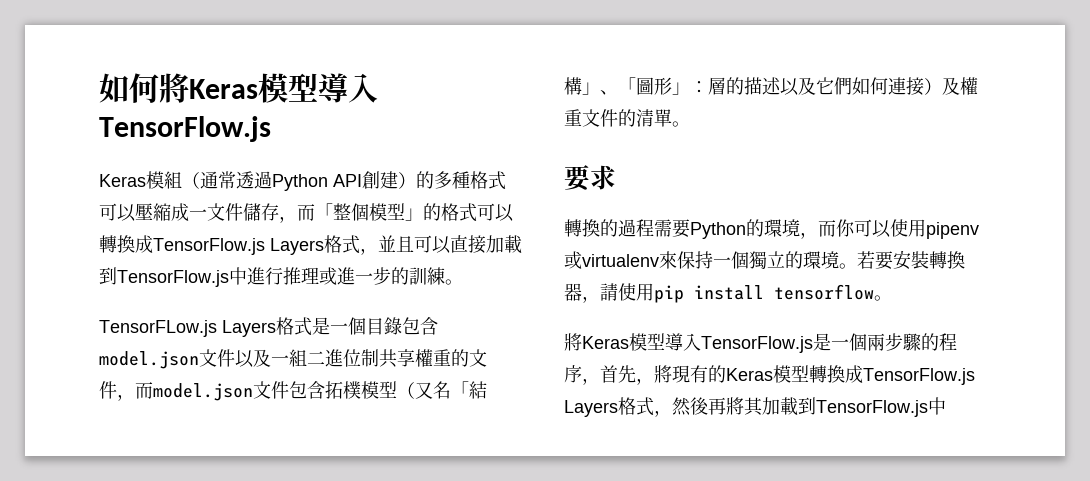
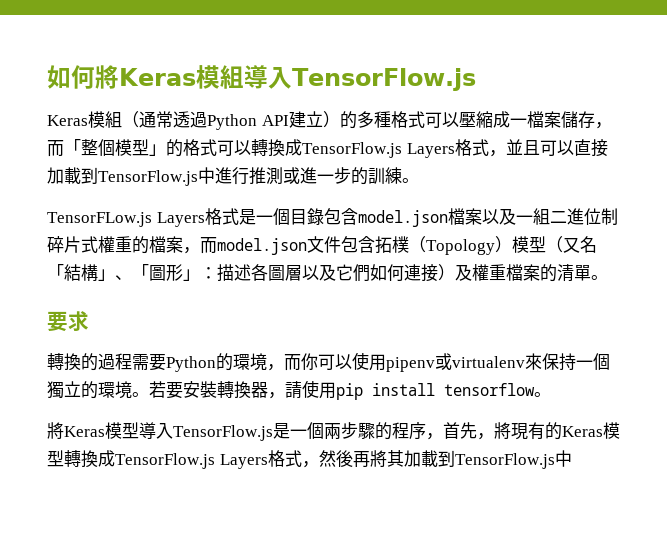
[288,73,318,102] 型 -> [220,65,244,89] 組
[362,171,398,189] 創建 -> [288,111,323,128] 建立
[207,203,243,221] 文件 -> [526,111,561,128] 檔案
[301,267,319,284] 理 -> [266,167,283,185] 測
[199,349,235,367] 文件 -> [447,208,482,225] 檔案
[379,349,487,368] [99,381,117,399] 共享權重的文件 -> [47,236,183,254] 碎片式權重的檔案
(361, 390) none -> [409,236,512,255] （Topology）
[708,77,781,95] 層的描述 -> [217,264,302,282] 描述各圖層
[582,109,618,127] 文件 -> [506,264,540,281] 檔案

